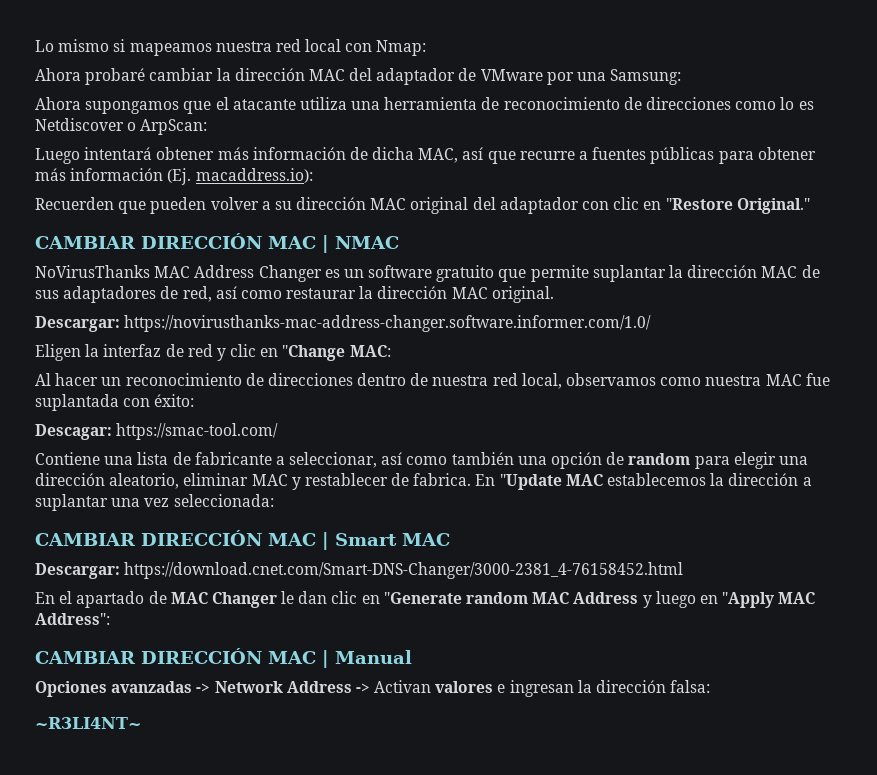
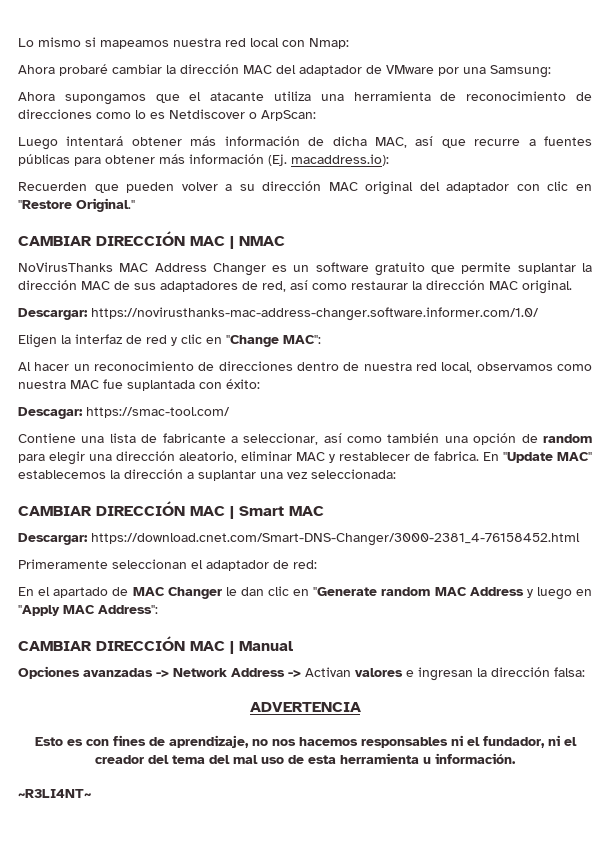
[349,345,391,357] MAC: -> [283,335,321,344] MAC":
[565,474,603,486] MAC -> [557,452,592,461] MAC"
(684, 570) none -> [18,559,317,571] // Primeramente seleccionan el adaptador de red:
(711, 686) none -> [249,702,361,712] [34,735,577,748] [95,753,516,764] // ADVERTENCIA // Esto es con fines de aprendizaje, no nos hacemos responsables ni el fundador, ni el creador del tema del mal uso de esta herramienta u información.

